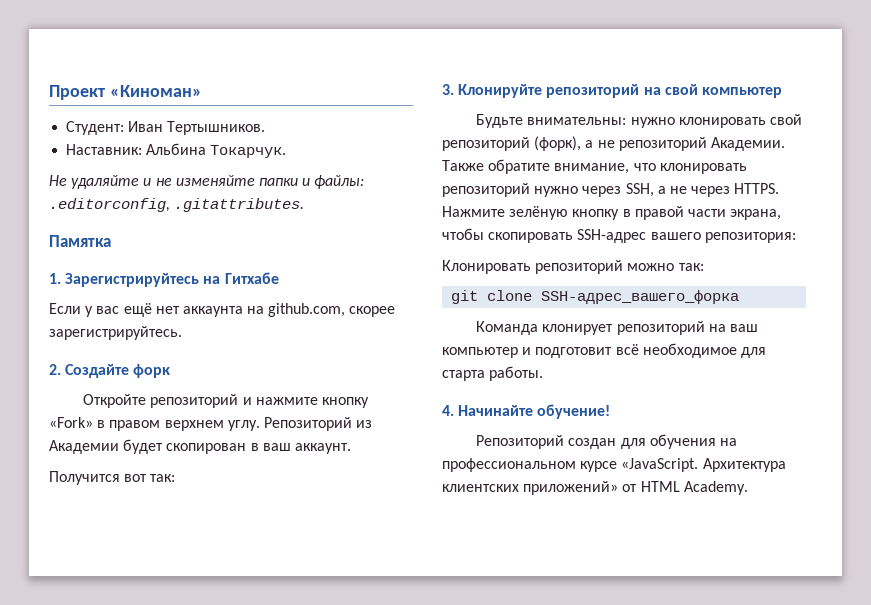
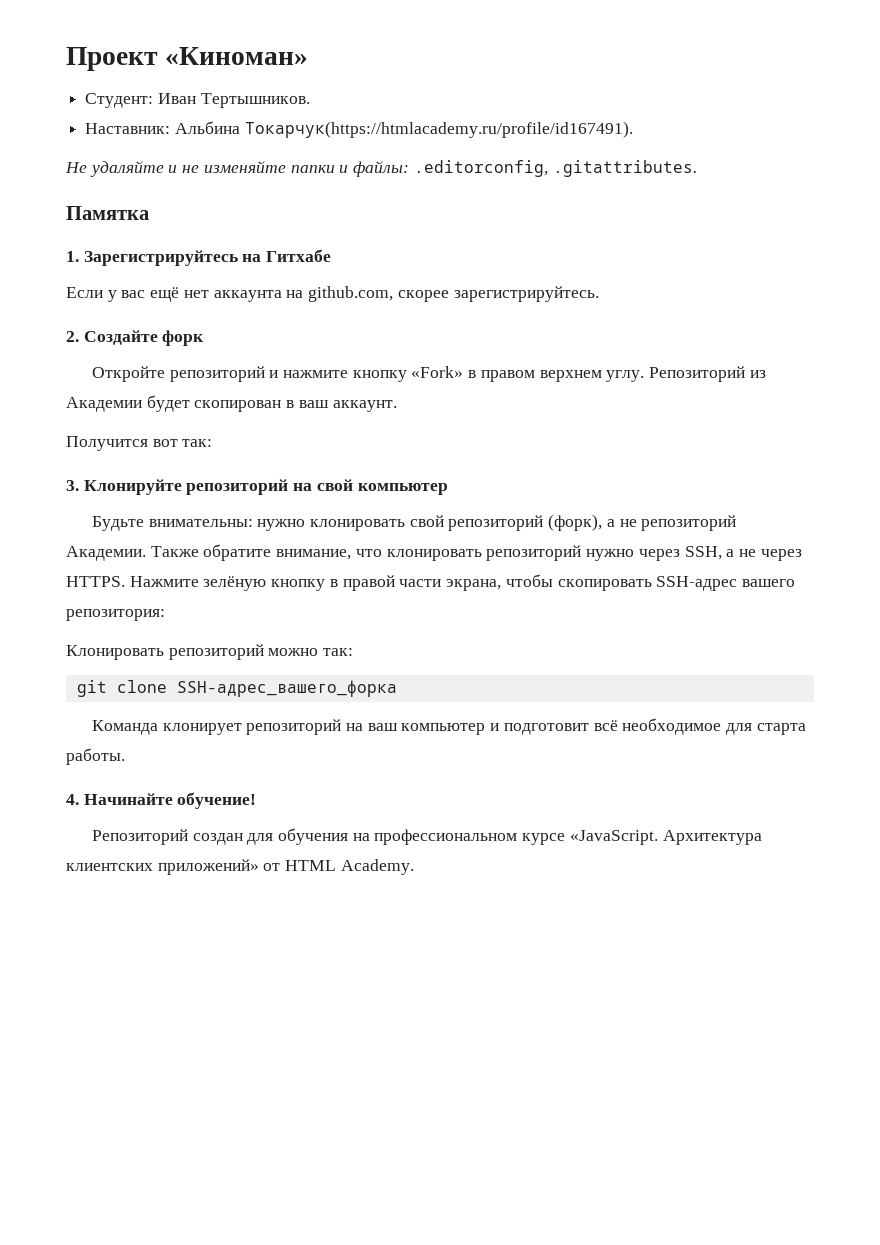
[210,145,287,158] Токарчук. -> [244,121,633,138] Токарчук(https://htmlacademy.ru/profile/id167491).

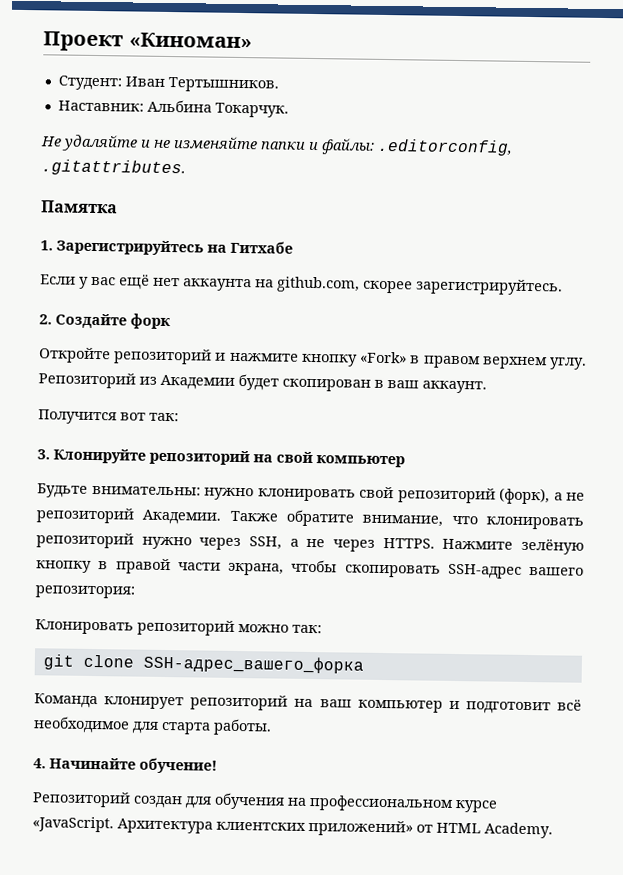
[244,121,633,138] Токарчук(https://htmlacademy.ru/profile/id167491). -> [214,102,289,118] Токарчук.

